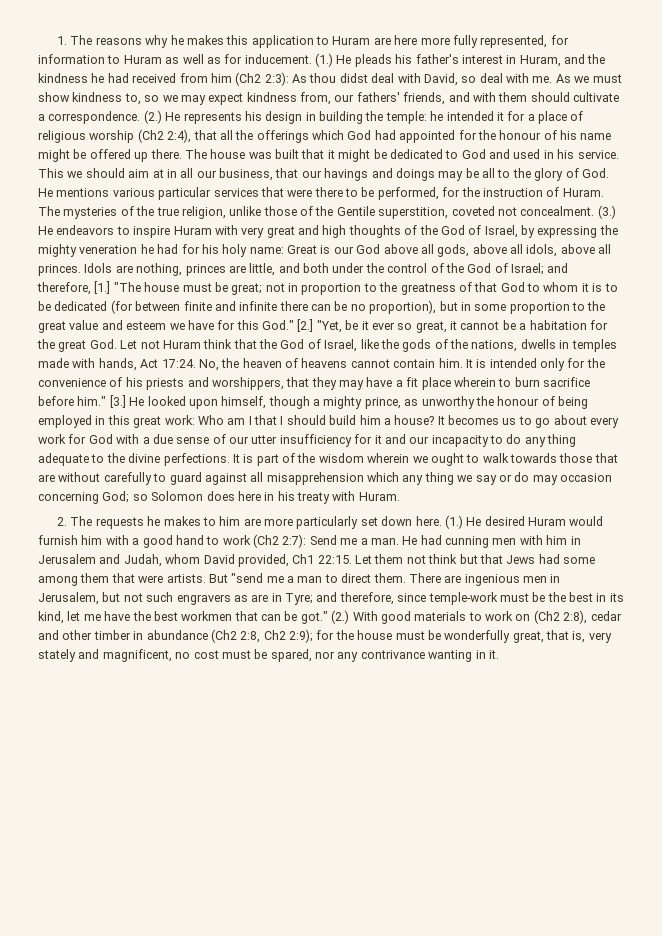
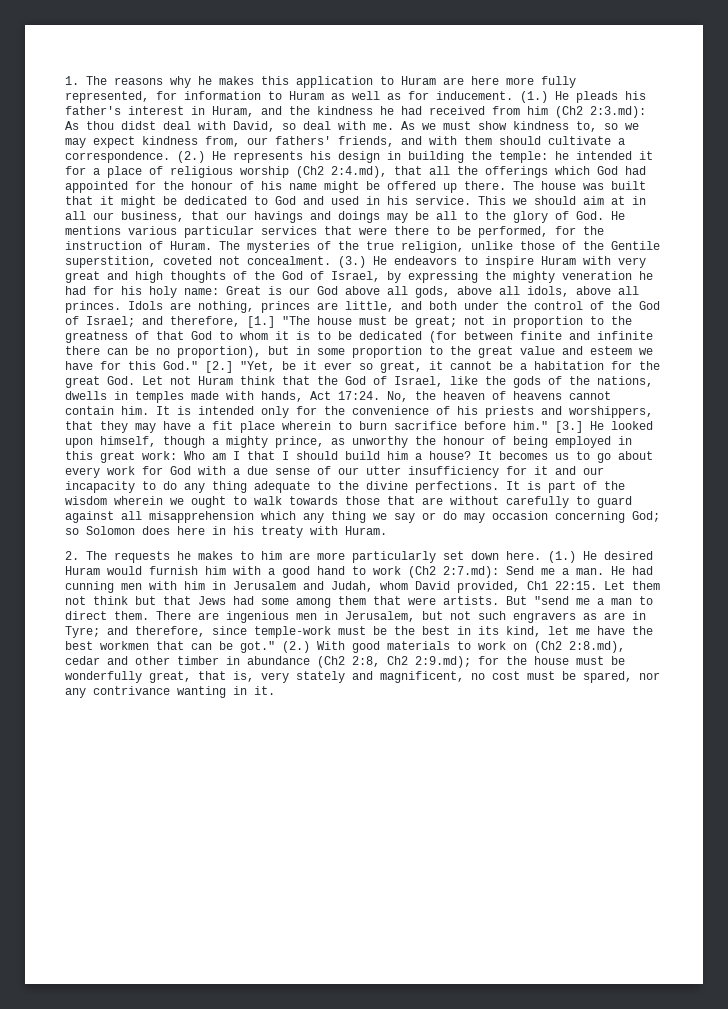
[264,72,289,86] 2:3): -> [590,106,646,118] 2:3.md):
[167,129,192,143] 2:4), -> [331,166,387,178] 2:4.md),
[282,534,307,548] 2:7): -> [443,566,499,578] 2:7.md):
[563,610,588,624] 2:8), -> [569,641,625,653] 2:8.md),
[289,629,313,643] 2:9); -> [415,656,471,668] 2:9.md);

